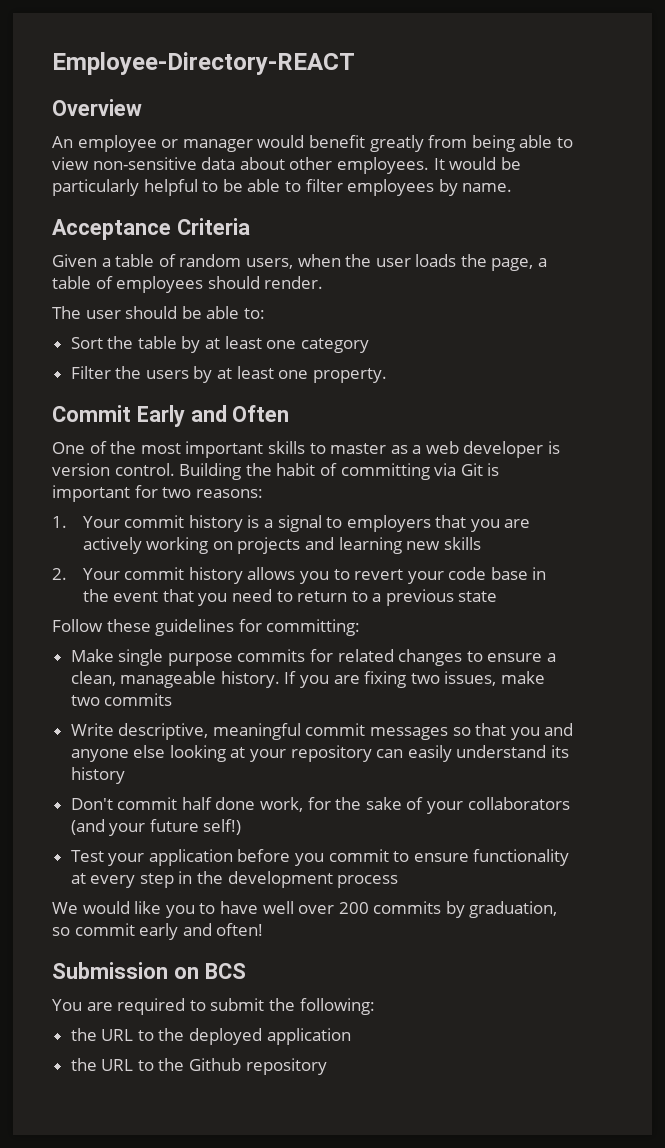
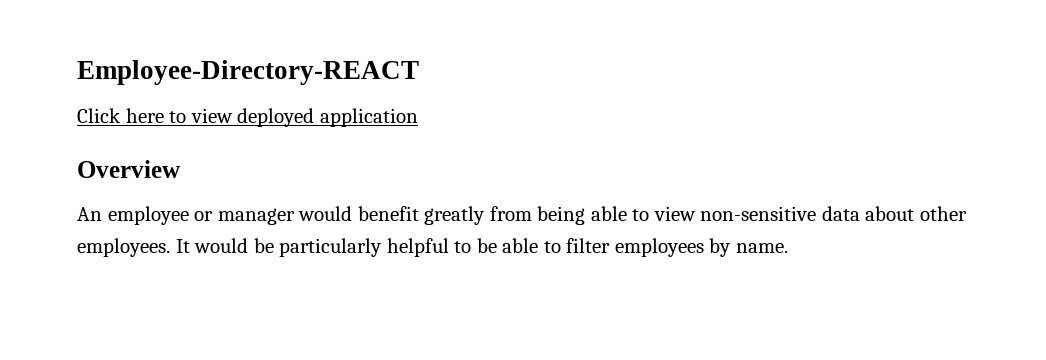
(355, 63) none -> [77,108,418,127] // Click here to view deployed application
[52,218,250,240] [52,254,548,271] [52,276,324,293] [52,306,265,319] [70,336,369,353] [70,366,387,383] [52,405,290,427] [52,441,561,458] [52,463,500,480] [52,485,263,502] [52,515,531,532] [82,537,481,554] [52,567,547,584] [82,589,498,606] [52,619,361,636] [70,649,557,666] [70,671,546,688] [70,693,173,706] [70,723,574,740] [70,745,570,762] [70,767,125,784] [70,797,570,814] [70,819,242,836] [70,849,570,866] [70,871,399,888] [52,901,558,918] [52,923,264,940] [52,962,246,979] [52,998,375,1015] [70,1028,351,1045] [70,1058,327,1075] // Acceptance Criteria // Given a table of random users, when the user loads the page, a table of employees should render. // The user should be able to: // Sort the table by at least one category // Filter the users by at least one property. // Commit Early and Often // One of the most important skills to master as a web developer is version control. Building the habit of committing via Git is important for two reasons: // 1. Your commit history is a signal to employers that you are actively working on projects and learning new skills // 2. Your commit history allows you to revert your code base in the event that you need to return to a previous state // Follow these guidelines for committing: // Make single purpose commits for related changes to ensure a clean, manageable history. If you are fixing two issues, make two commits // Write descriptive, meaningful commit messages so that you and anyone else looking at your repository can easily understand its history // Don't commit half done work, for the sake of your collaborators (and your future self!) // Test your application before you commit to ensure functionality at every step in the development process // We would like you to have well over 200 commits by graduation, so commit early and often! // Submission on BCS // You are required to submit the following: // the URL to the deployed application // the URL to the Github repository -> (788, 248) none

